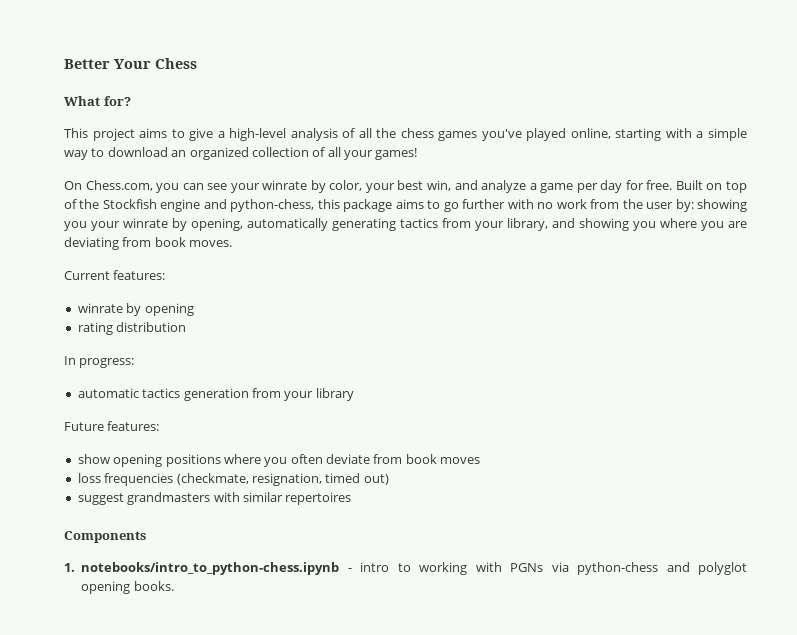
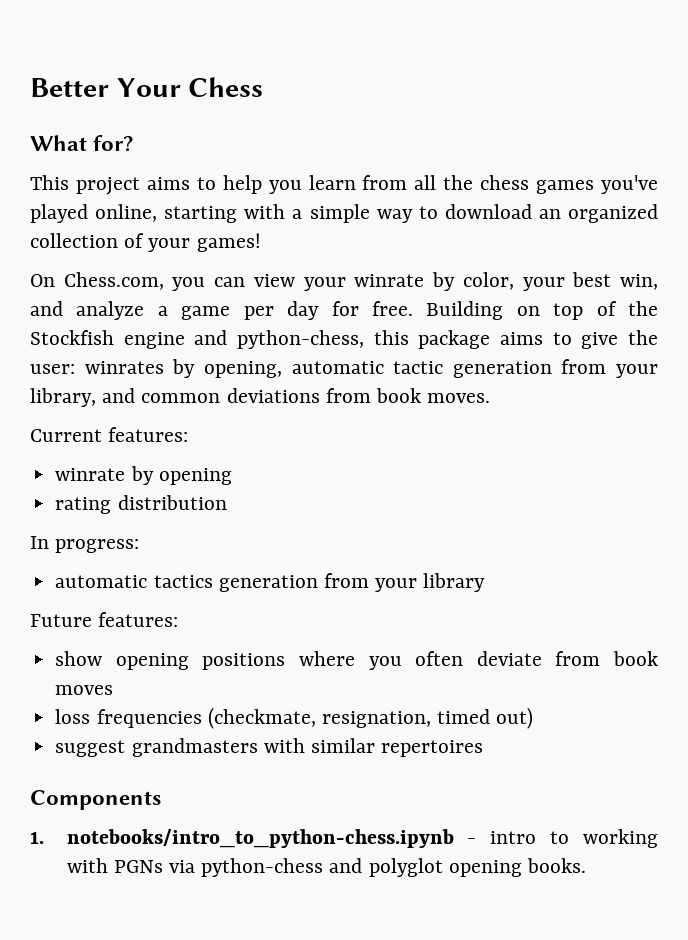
[189,128,356,141] give a high-level analysis of -> [222,175,408,194] help you learn from
[327,147,341,157] all -> (145, 240) none
[207,183,228,190] see -> [253,274,295,287] view
[675,180,703,190] Built -> [426,301,504,320] Building
[443,199,748,212] [64,218,747,231] [64,237,119,250] go further with no work from the user by: showing you your winrate by opening, automatically generating tactics from your library, and showing you where you are deviating -> [581,330,658,349] [30,359,658,378] [30,388,320,407] give the user: winrates by opening, automatic tactic generation from your library, and common deviations

